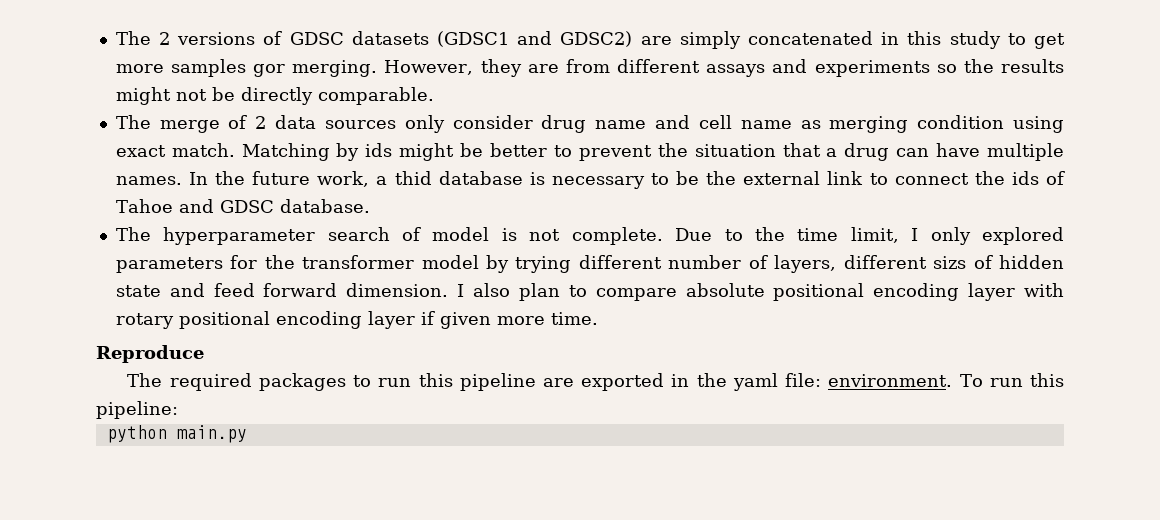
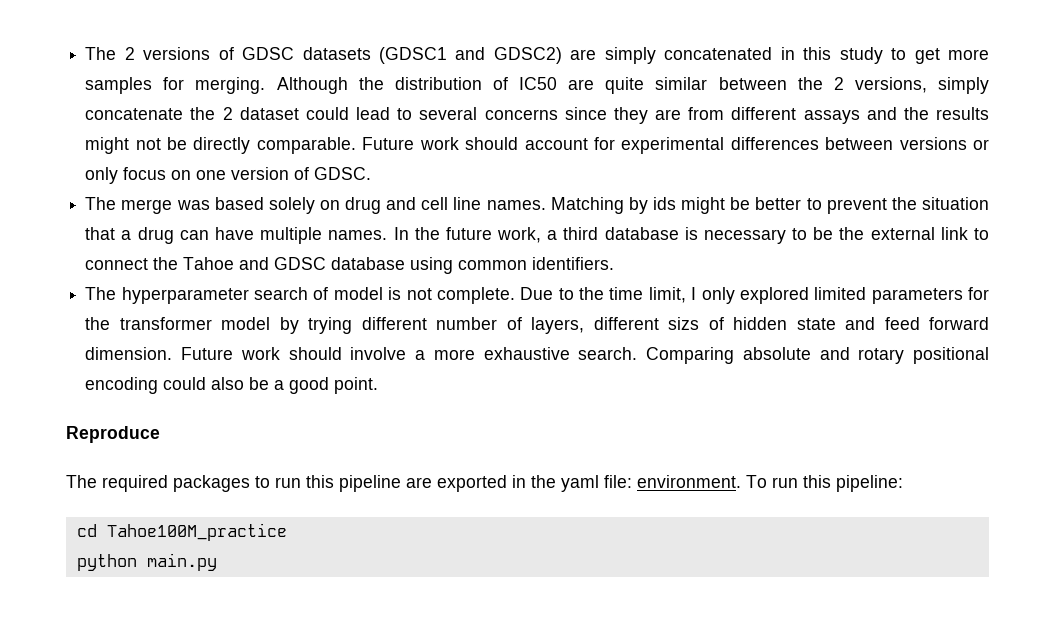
[253,60,474,77] gor merging. However, -> [163,77,990,94] [85,107,607,120] for merging. Although the distribution of IC50 are quite similar between the 2 versions, simply concatenate the 2 dataset could lead to several concerns since
[814,60,957,77] experiments so -> (897, 113) none
[115,115,1065,133] [115,143,235,157] // The merge of 2 data sources only consider drug name and cell name as merging condition using exact match. -> [362,137,990,154] [85,167,372,184] [85,197,546,214] Future work should account for experimental differences between versions or only focus on one version of GDSC. // The merge was based solely on drug and cell line names.
[394,171,432,185] thid -> [563,227,599,240] third
[1011,171,1066,185] ids of -> (179, 263) none
[279,199,370,213] database. -> [331,257,615,274] database using common identifiers.
(1064, 236) none -> [814,287,867,300] limited
[457,283,1065,301] [115,311,598,329] I also plan to compare absolute positional encoding layer with rotary positional encoding layer if given more time. -> [181,347,989,364] [85,377,379,394] Future work should involve a more exhaustive search. Comparing absolute and rotary positional encoding could also be a good point.
(178, 410) none -> [76,523,287,541] // cd Tahoe100M_practice

